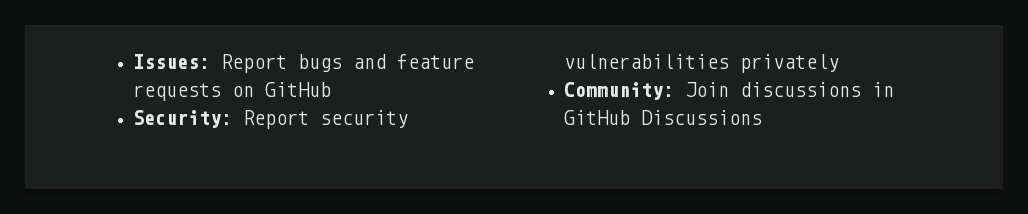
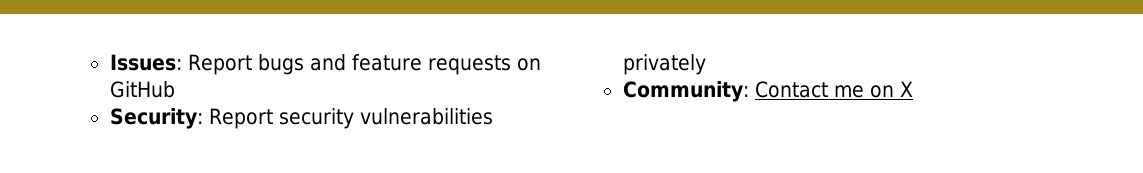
[685,82,895,97] [564,110,763,125] Join discussions in GitHub Discussions -> [754,81,913,98] Contact me on X

